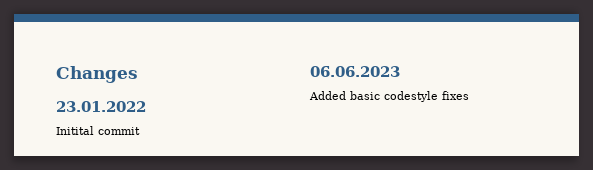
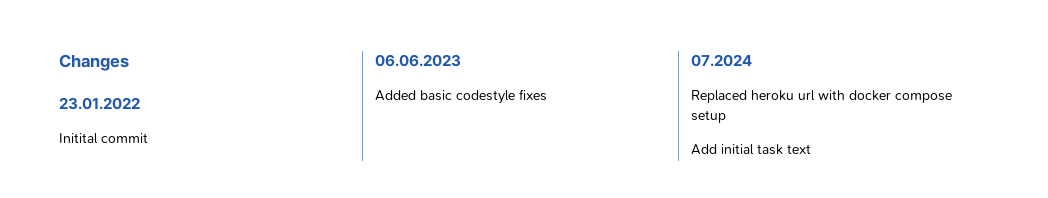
(469, 95) none -> [691,54,752,67] [691,90,952,103] [691,110,726,123] [691,144,811,155] // 07.2024 // Replaced heroku url with docker compose setup // Add initial task text

